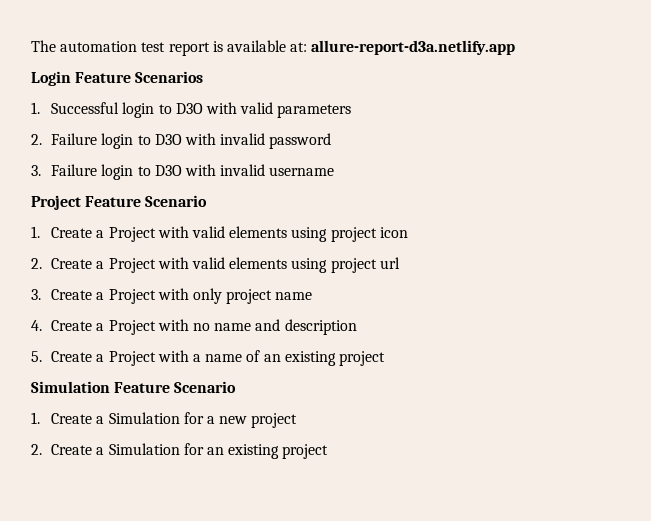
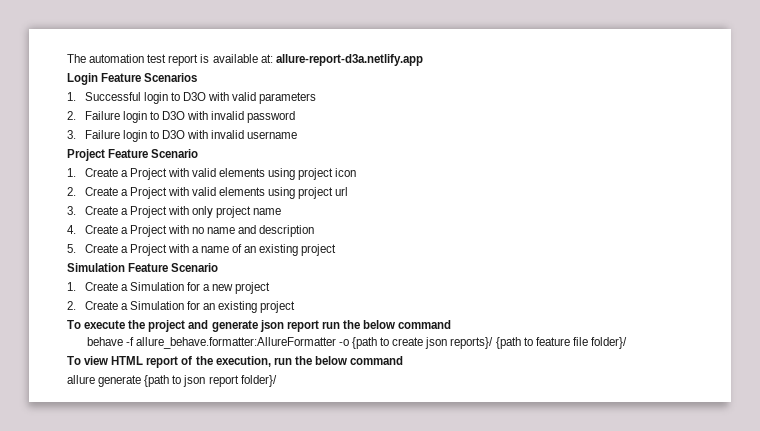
(329, 451) none -> [67,320,452,332] [86,337,627,349] [67,356,404,368] [67,375,277,387] // To execute the project and generate json report run the below command // behave -f allure_behave.formatter:AllureFormatter -o {path to create json reports}/ {path to feature file folder}/ // To view HTML report of the execution, run the below command // allure generate {path to json report folder}/

